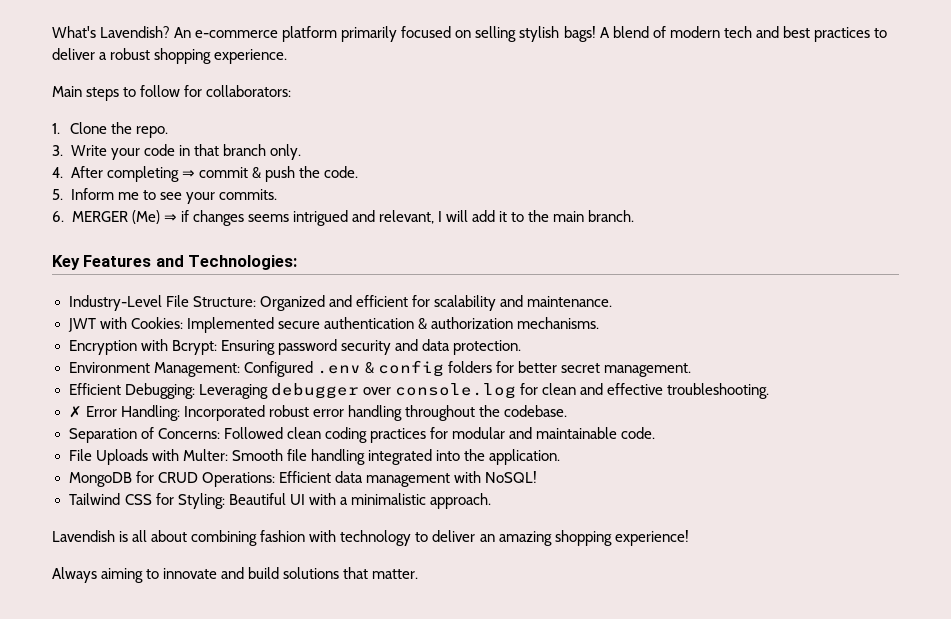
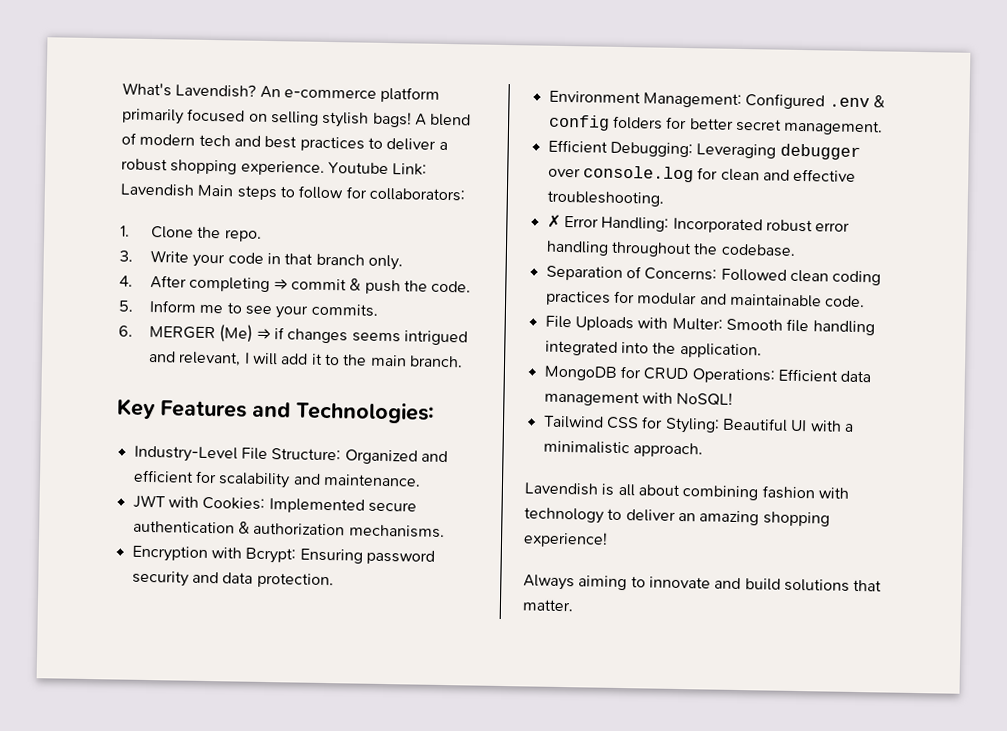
(288, 56) // -> [327,161,428,176] [120,183,195,197] Youtube Link: Lavendish

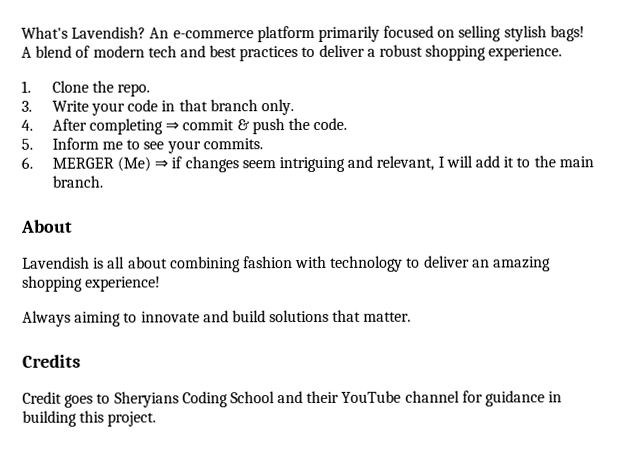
[327,161,428,176] [120,183,465,202] Youtube Link: Lavendish Main steps to follow for collaborators: -> (563, 53) none
[351,330,468,346] seems intrigued -> [241,156,346,173] seem intriguing
[117,398,434,424] [133,445,448,465] [132,469,421,489] [132,494,417,514] [132,520,445,539] [131,545,435,565] [131,570,334,589] [548,90,885,110] [547,114,884,136] [547,139,861,161] [547,165,857,183] [546,190,664,207] [546,214,851,234] [545,240,796,258] [545,265,882,286] [545,290,866,308] [544,315,875,336] [544,340,762,359] [543,365,872,384] [543,390,734,407] [542,415,854,434] [542,440,703,458] Key Features and Technologies: // Industry-Level File Structure: Organized and efficient for scalability and maintenance. // JWT with Cookies: Implemented secure authentication & authorization mechanisms. // Encryption with Bcrypt: Ensuring password security and data protection. // Environment Management: Configured .env & config folders for better secret management. // Efficient Debugging: Leveraging debugger over console.log for clean and effective troubleshooting. // ✗ Error Handling: Incorporated robust error handling throughout the codebase. // Separation of Concerns: Followed clean coding practices for modular and maintainable code. // File Uploads with Multer: Smooth file handling integrated into the application. // MongoDB for CRUD Operations: Efficient data management with NoSQL! // Tailwind CSS for Styling: Beautiful UI with a minimalistic approach. -> [20,219,73,233] About
(574, 605) none -> [22,354,81,368] [22,390,563,408] [22,410,157,427] // Credits // Credit goes to Sheryians Coding School and their YouTube channel for guidance in building this project.

